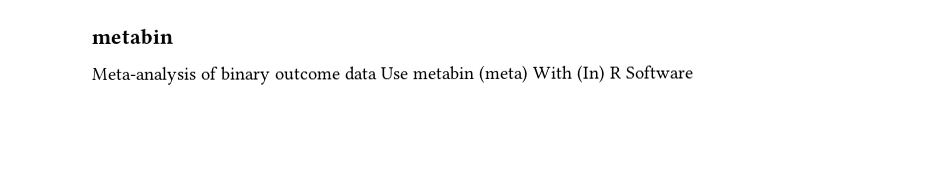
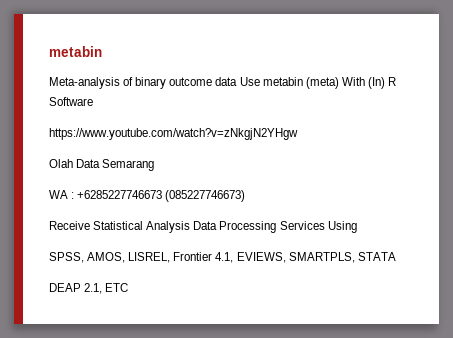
(693, 72) none -> [49,128,298,140] [49,159,155,171] [49,190,246,202] [49,221,357,233] [49,252,396,263] [49,283,129,294] // https://www.youtube.com/watch?v=zNkgjN2YHgw // Olah Data Semarang // WA : +6285227746673 (085227746673) // Receive Statistical Analysis Data Processing Services Using // SPSS, AMOS, LISREL, Frontier 4.1, EVIEWS, SMARTPLS, STATA // DEAP 2.1, ETC

